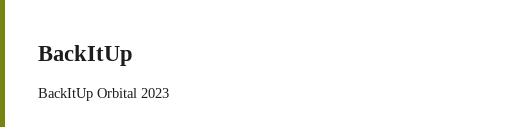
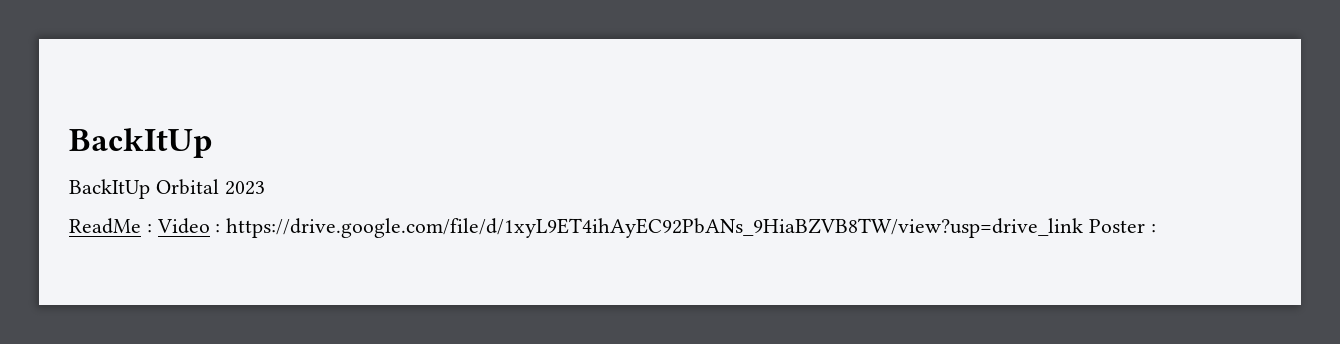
(169, 93) none -> [69,218,1156,238] // ReadMe : Video : https://drive.google.com/file/d/1xyL9ET4ihAyEC92PbANs_9HiaBZVB8TW/view?usp=drive_link Poster :

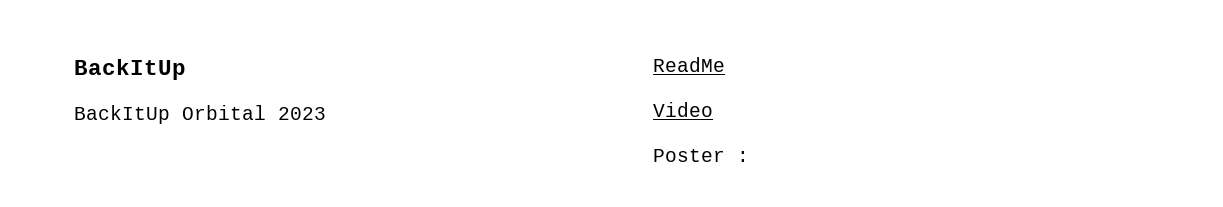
[146,224,152,233] : -> (725, 64) //
[215,218,1084,238] : https://drive.google.com/file/d/1xyL9ET4ihAyEC92PbANs_9HiaBZVB8TW/view?usp=drive_link -> (713, 109) //

